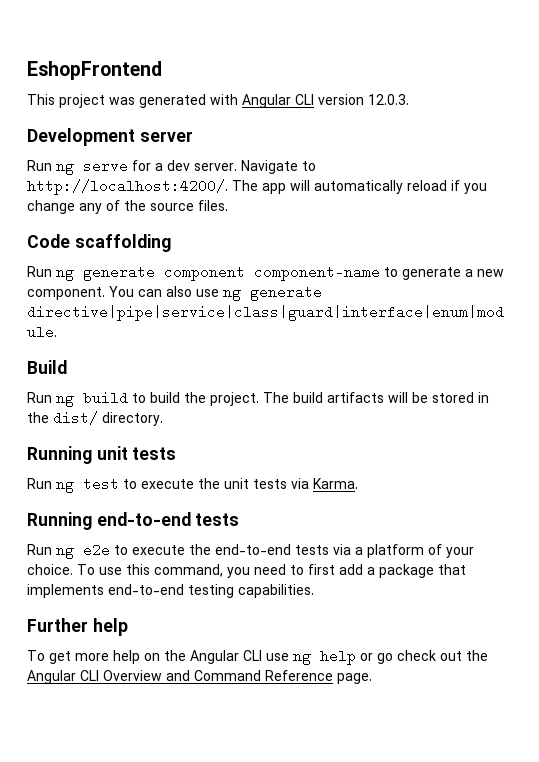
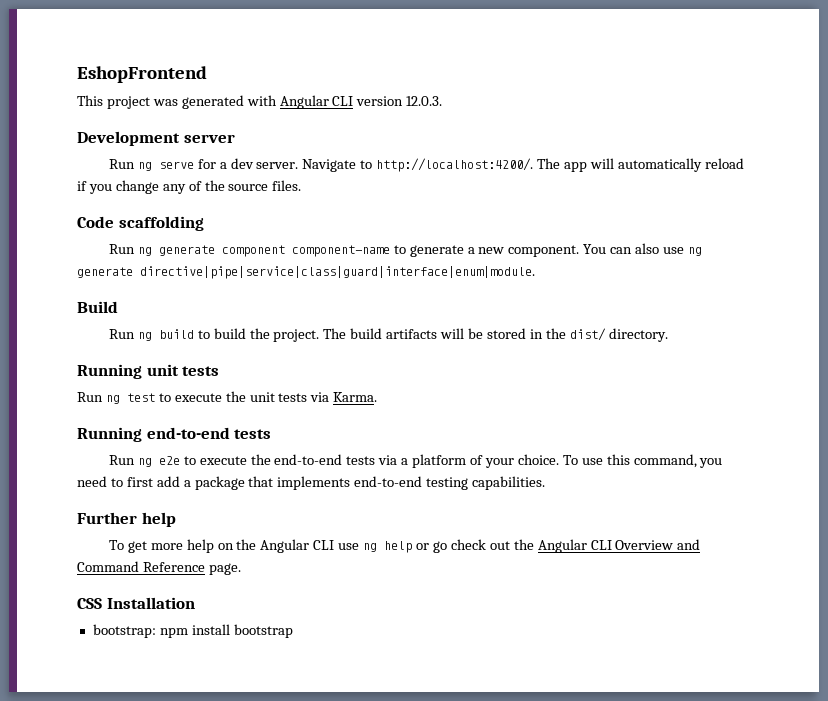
(372, 678) none -> [77,597,195,609] [92,624,293,638] // CSS Installation // bootstrap: npm install bootstrap

